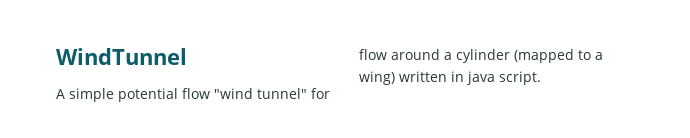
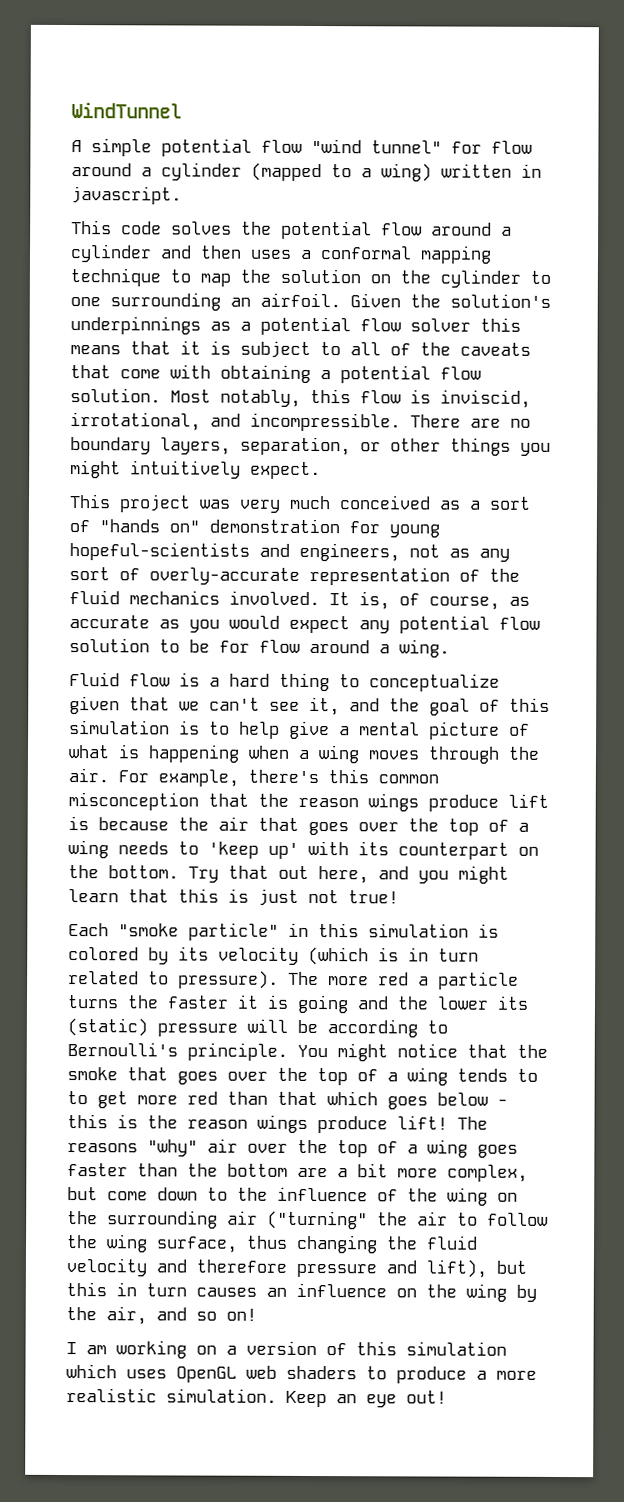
[467,71,541,85] java script. -> [71,186,182,205] [71,220,512,240] [70,244,492,264] [70,268,551,288] [70,292,551,311] [70,316,521,336] [70,340,531,358] [70,364,481,384] [70,388,531,408] [70,412,531,432] [70,436,551,456] [70,460,321,480] [69,494,531,513] [69,518,440,538] [69,542,510,562] [69,566,520,586] [69,590,530,610] [69,615,540,634] [69,638,450,658] [69,672,500,692] [69,696,550,716] [69,720,530,740] [68,744,540,764] [68,768,439,787] [68,792,549,812] [68,816,529,836] [68,840,539,860] [68,865,509,884] [68,888,399,906] [68,922,499,941] [68,946,479,966] [68,970,519,990] [67,994,529,1014] [67,1018,448,1038] [67,1042,548,1062] [67,1067,538,1086] [67,1091,508,1110] [67,1114,488,1134] [67,1138,518,1158] [67,1163,528,1182] [67,1186,518,1206] [67,1210,548,1230] [67,1234,478,1254] [66,1258,527,1278] [66,1282,537,1302] [66,1306,257,1325] [66,1340,507,1359] [66,1364,537,1384] [66,1388,447,1408] javascript. // This code solves the potential flow around a cylinder and then uses a conformal mapping technique to map the solution on the cylinder to one surrounding an airfoil. Given the solution's underpinnings as a potential flow solver this means that it is subject to all of the caveats that come with obtaining a potential flow solution. Most notably, this flow is inviscid, irrotational, and incompressible. There are no boundary layers, separation, or other things you might intuitively expect. // This project was very much conceived as a sort of "hands on" demonstration for young hopeful-scientists and engineers, not as any sort of overly-accurate representation of the fluid mechanics involved. It is, of course, as accurate as you would expect any potential flow solution to be for flow around a wing. // Fluid flow is a hard thing to conceptualize given that we can't see it, and the goal of this simulation is to help give a mental picture of what is happening when a wing moves through the air. For example, there's this common misconception that the reason wings produce lift is because the air that goes over the top of a wing needs to 'keep up' with its counterpart on the bottom. Try that out here, and you might learn that this is just not true! // Each "smoke particle" in this simulation is colored by its velocity (which is in turn related to pressure). The more red a particle turns the faster it is going and the lower its (static) pressure will be according to Bernoulli's principle. You might notice that the smoke that goes over the top of a wing tends to to get more red than that which goes below - this is the reason wings produce lift! The reasons "why" air over the top of a wing goes faster than the bottom are a bit more complex, but come down to the influence of the wing on the surrounding air ("turning" the air to follow the wing surface, thus changing the fluid velocity and therefore pressure and lift), but this in turn causes an influence on the wing by the air, and so on! // I am working on a version of this simulation which uses OpenGL web shaders to produce a more realistic simulation. Keep an eye out!

